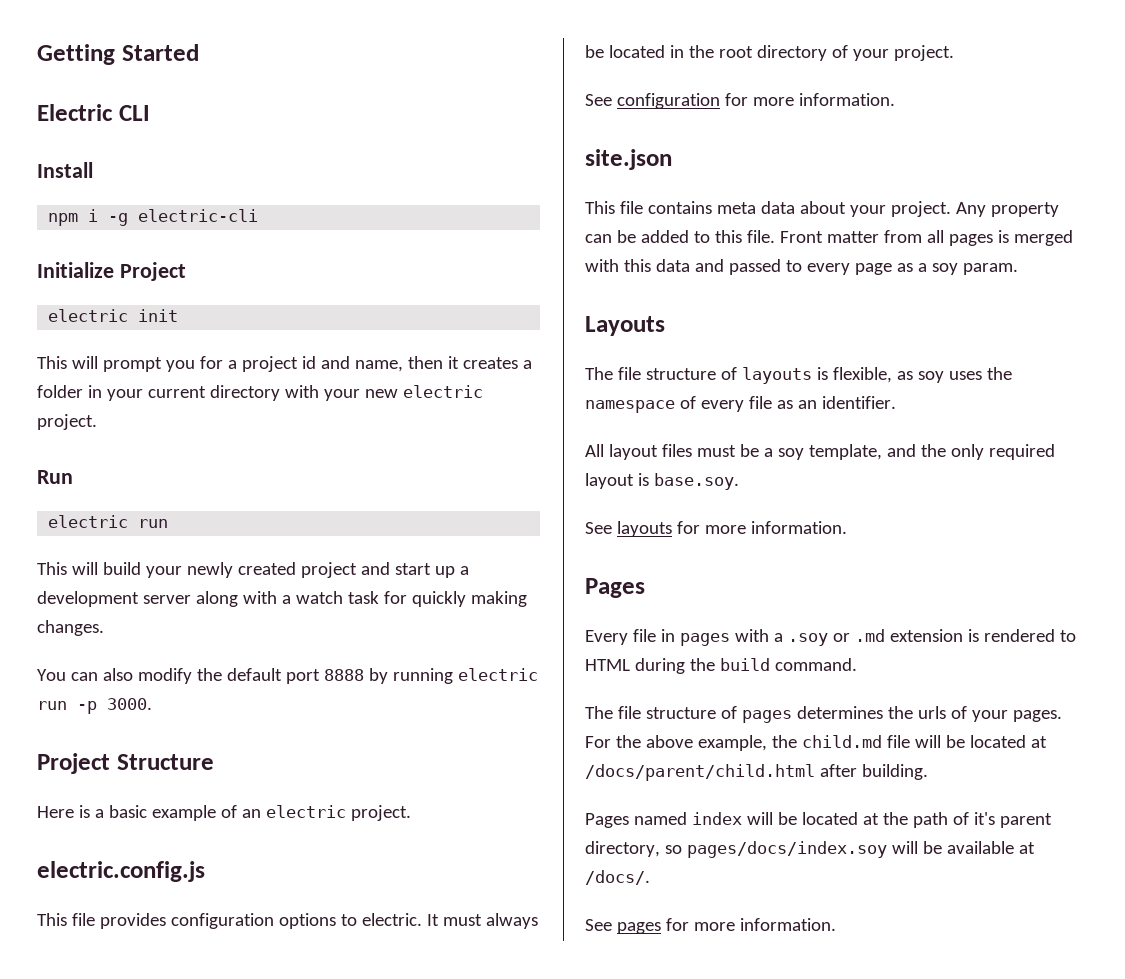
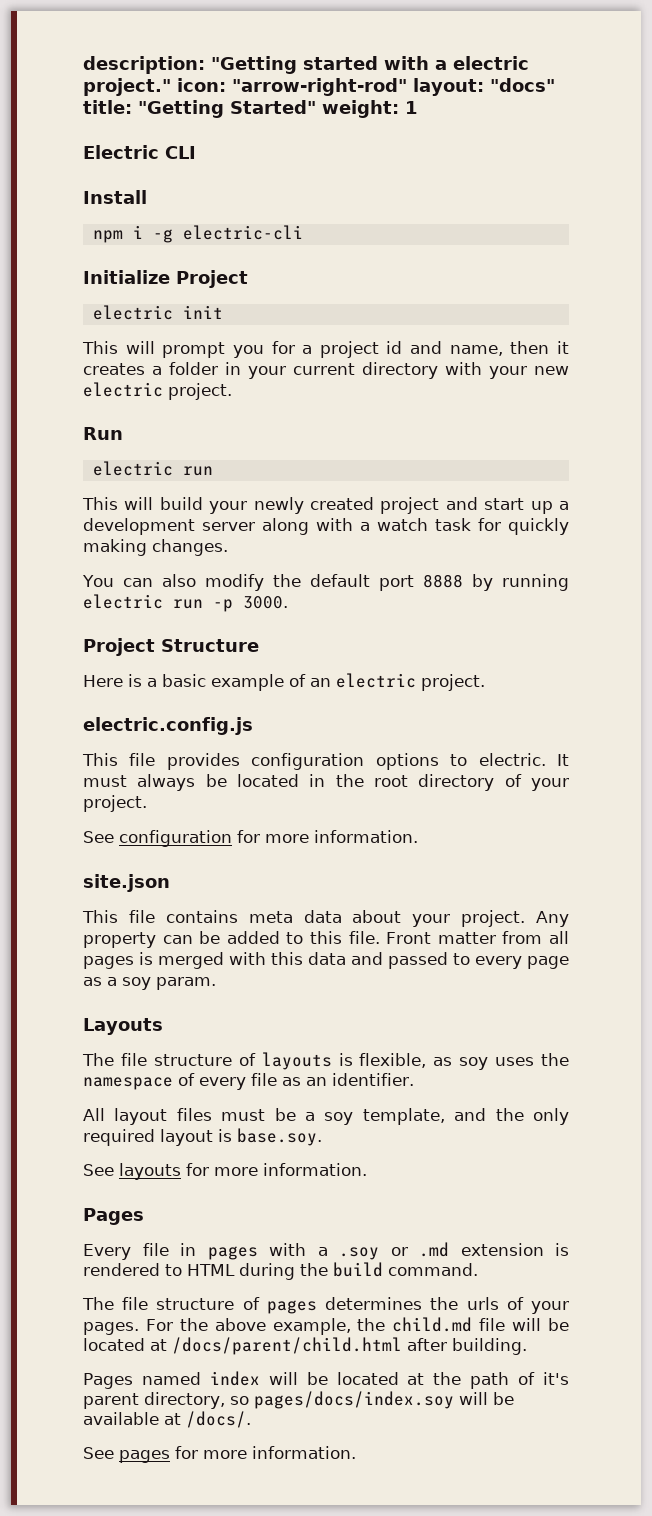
[37,44,199,65] Getting Started -> [83,56,529,74] [83,78,555,96] [83,100,418,118] description: "Getting started with a electric project." icon: "arrow-right-rod" layout: "docs" title: "Getting Started" weight: 1

